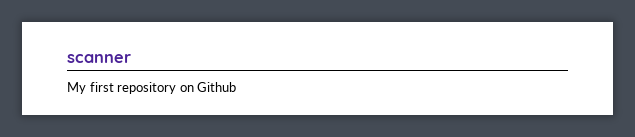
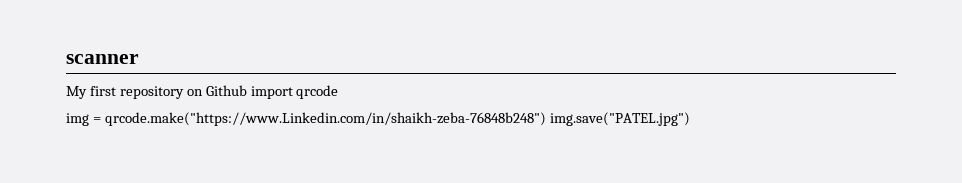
(237, 87) none -> [250,85,339,99] [66,112,690,126] import qrcode // img = qrcode.make("https://www.Linkedin.com/in/shaikh-zeba-76848b248") img.save("PATEL.jpg")

